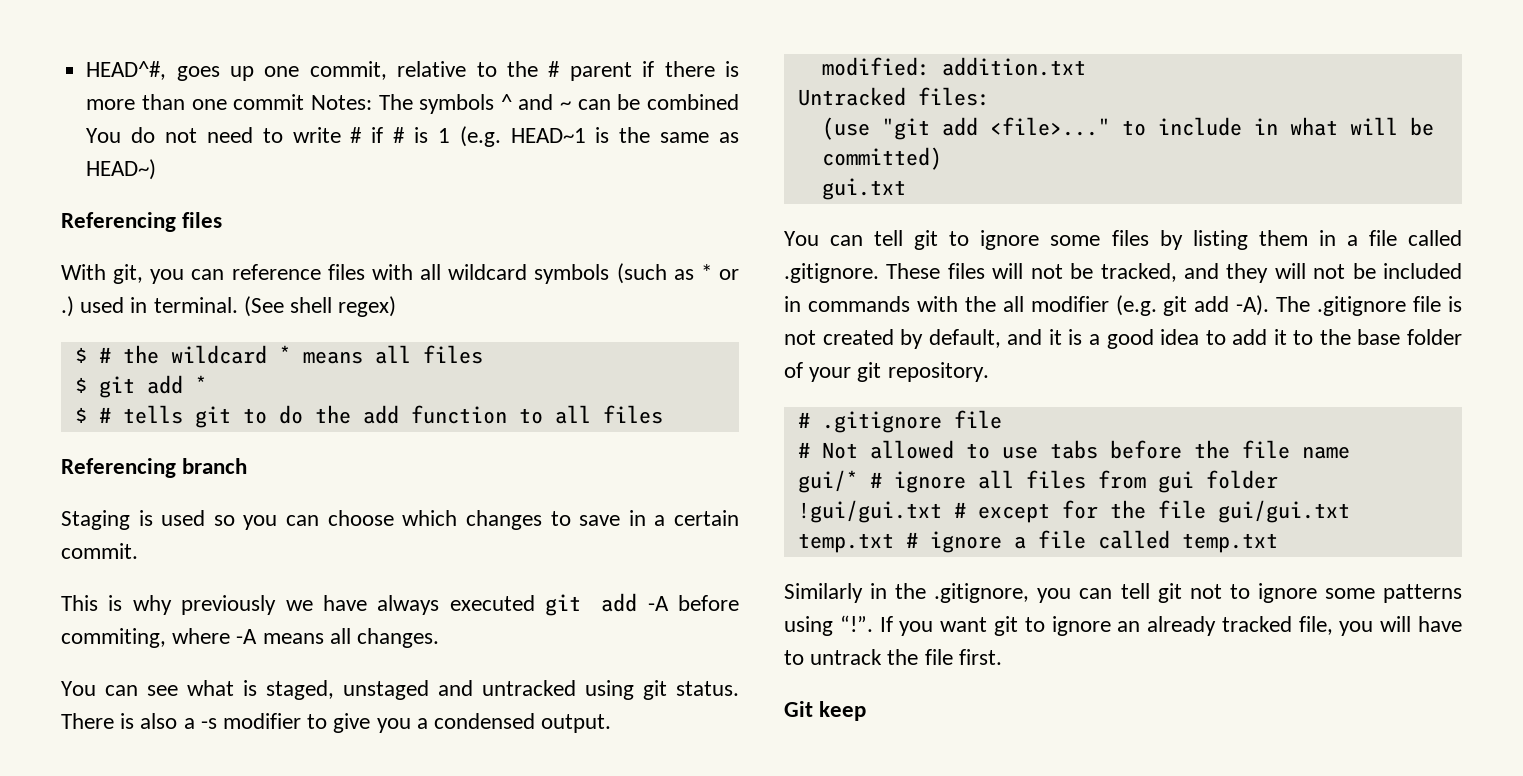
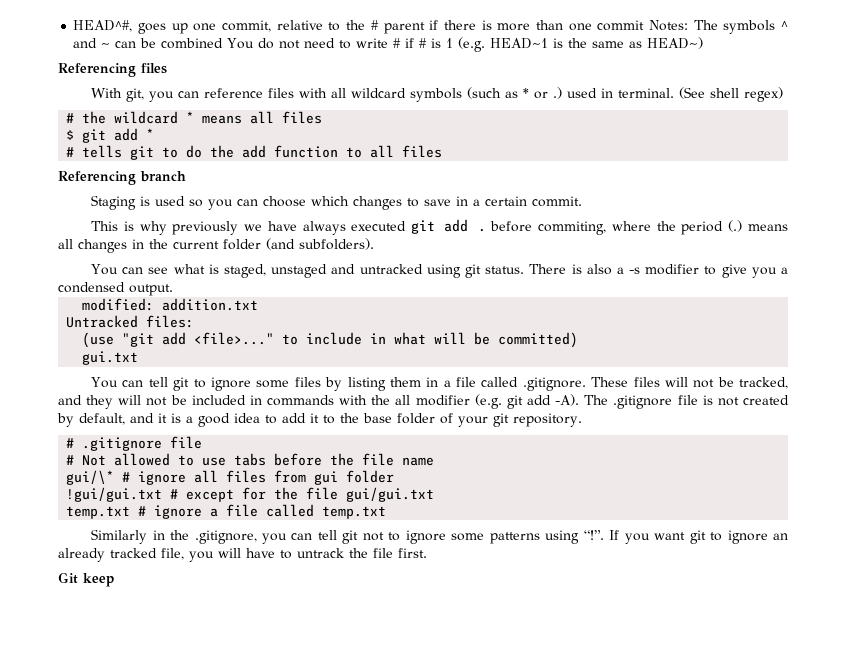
[74,347,87,363] $ -> (784, 94) none
[74,407,87,423] $ -> (155, 134) none
[647,596,669,611] -A -> [477,228,486,232] .
[236,628,440,648] -A means all changes. -> [656,220,788,235] [58,238,374,253] the period (.) means all changes in the current folder (and subfolders).
[797,470,858,493] gui/* -> [66,470,115,485] gui/\*

